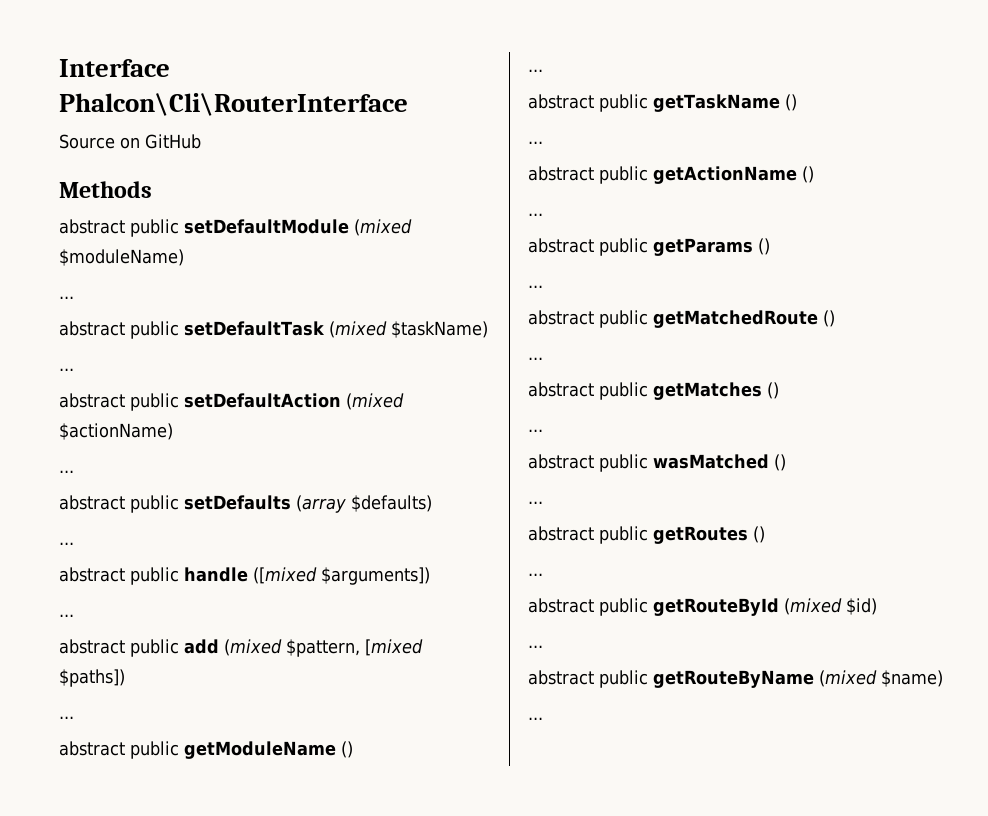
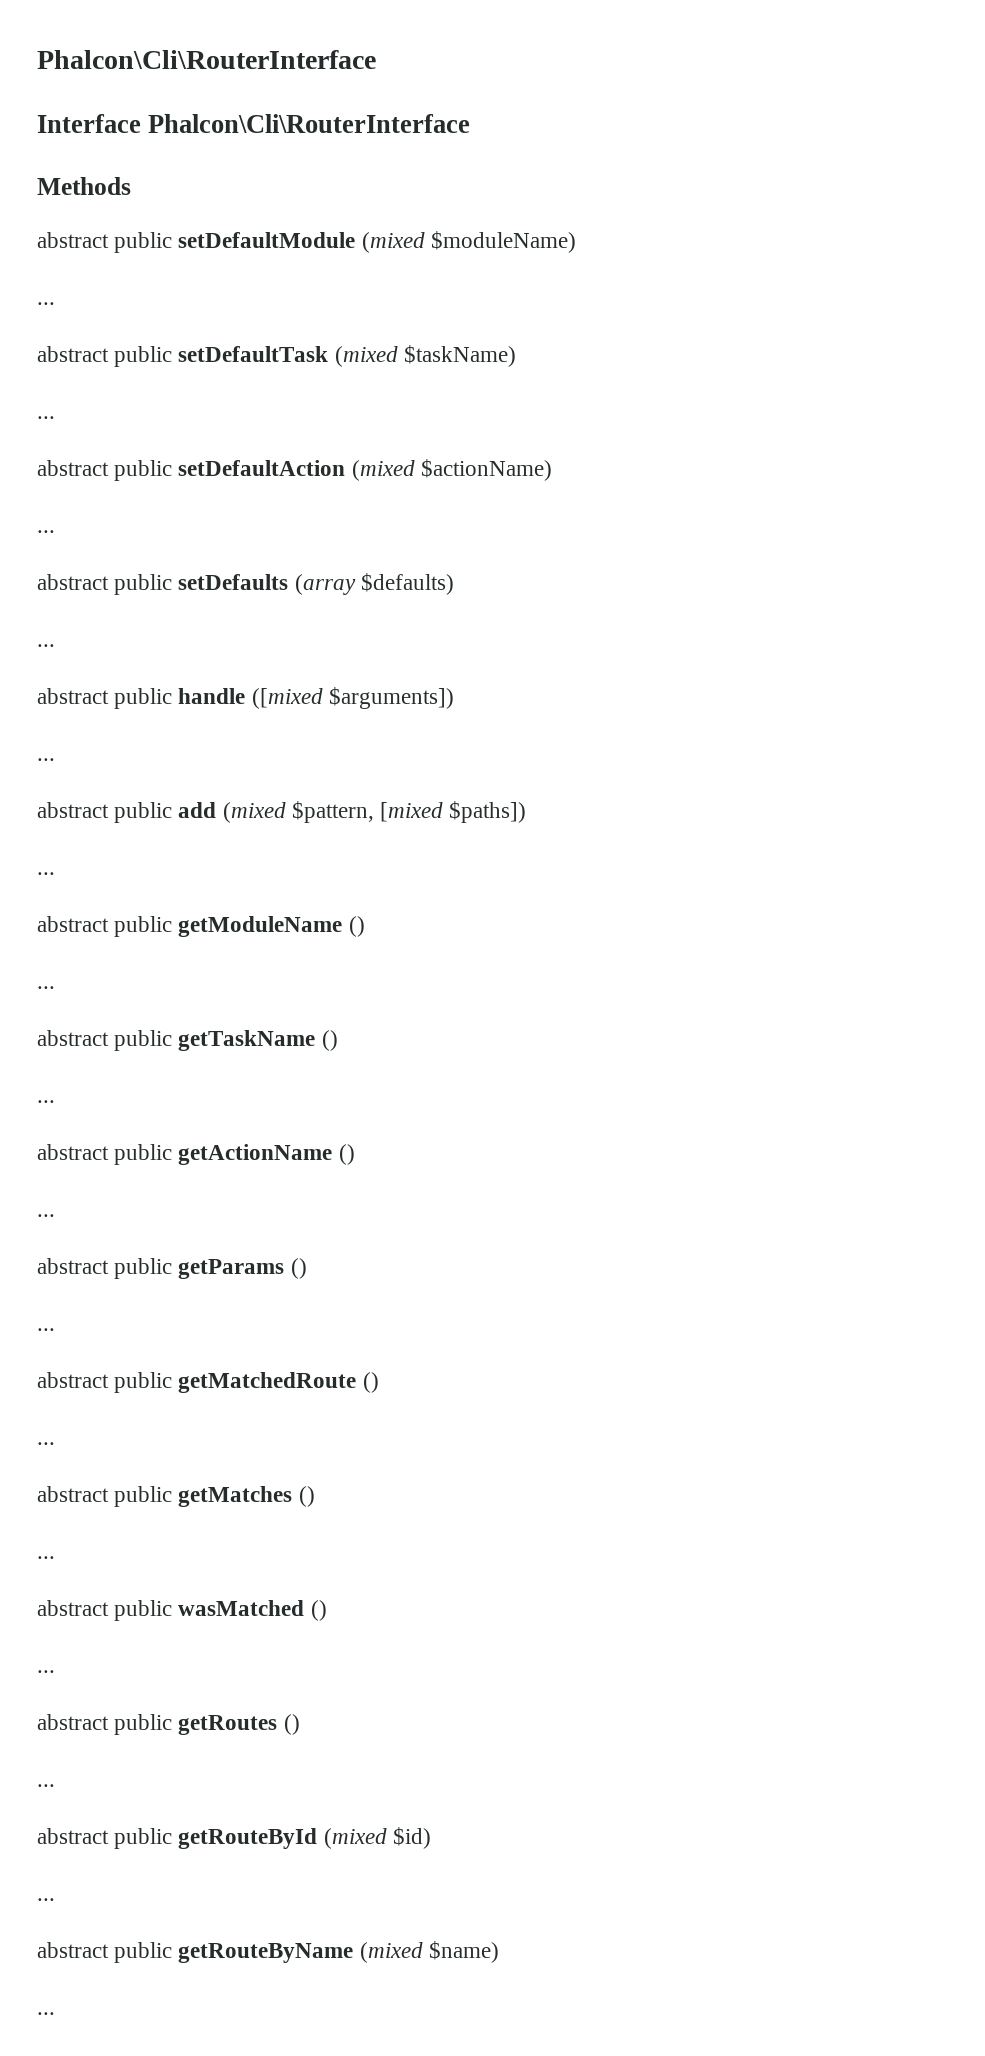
(59, 68) none -> [37,50,376,69] Phalcon\Cli\RouterInterface //
[59,134,201,149] // Source on GitHub -> (471, 123) none

